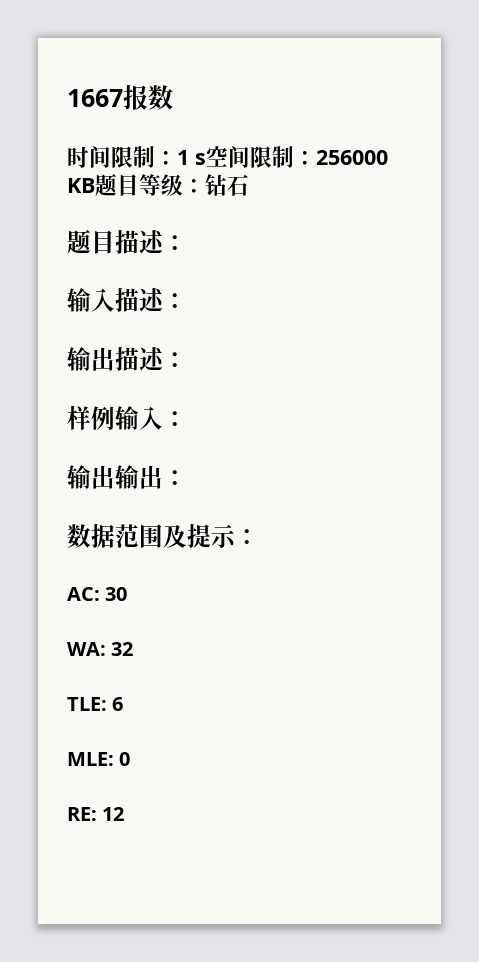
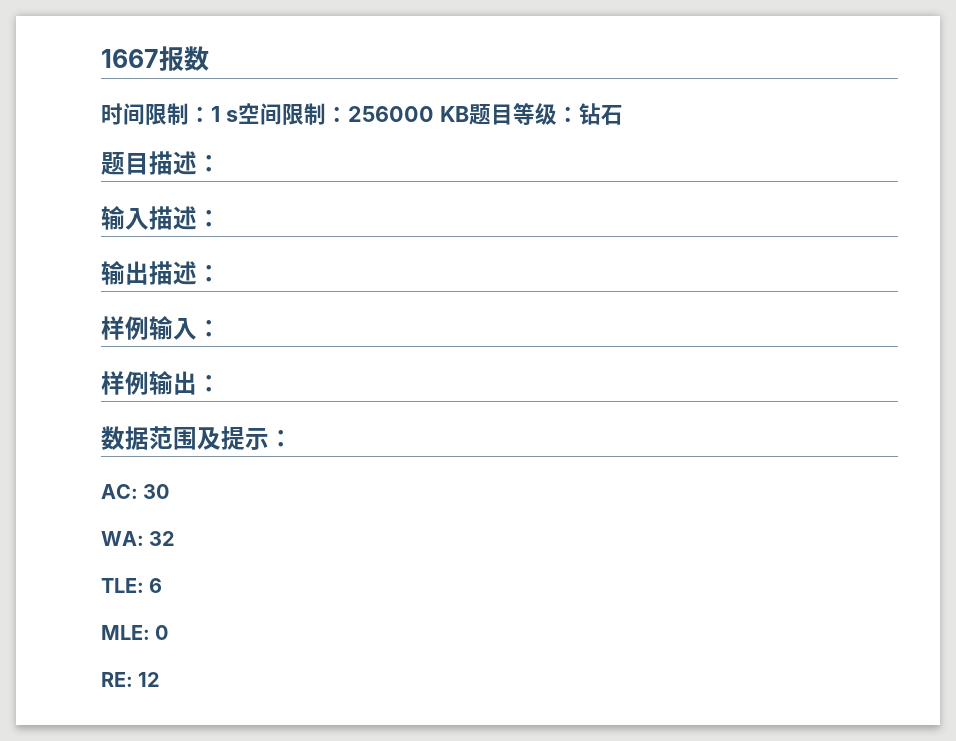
[67,465,115,489] 输出 -> [101,371,149,395] 样例

